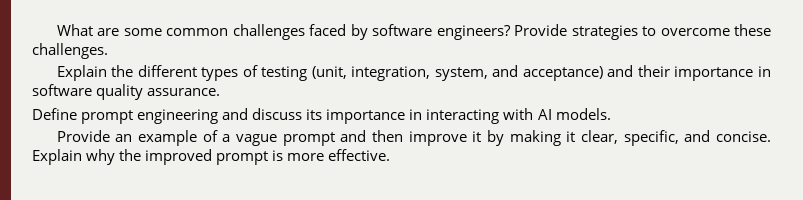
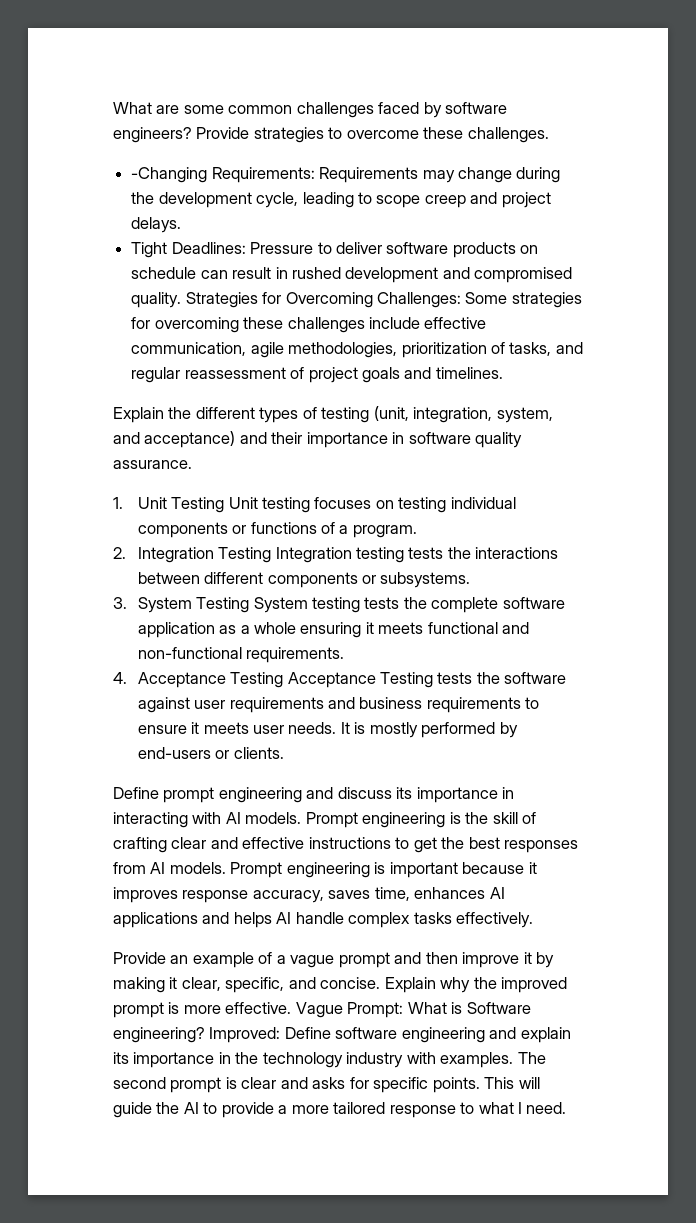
(108, 51) none -> [131,167,561,183] [131,192,551,208] [131,217,182,233] [131,242,539,258] [131,267,573,283] [131,292,582,308] [131,317,487,333] [131,342,583,358] [131,367,503,383] // -Changing Requirements: Requirements may change during the development cycle, leading to scope creep and project delays. // Tight Deadlines: Pressure to deliver software products on schedule can result in rushed development and compromised quality. Strategies for Overcoming Challenges: Some strategies for overcoming these challenges include effective communication, agile methodologies, prioritization of tasks, and regular reassessment of project goals and timelines.
(221, 92) none -> [113,497,516,513] [137,522,417,538] [113,547,559,563] [137,572,471,588] [113,597,565,613] [137,622,530,638] [137,647,345,663] [113,672,567,688] [137,697,540,713] [137,722,518,738] [137,747,284,759] // 1. Unit Testing Unit testing focuses on testing individual components or functions of a program. // 2. Integration Testing Integration testing tests the interactions between different components or subsystems. // 3. System Testing System testing tests the complete software application as a whole ensuring it meets functional and non-functional requirements. // 4. Acceptance Testing Acceptance Testing tests the software against user requirements and business requirements to ensure it meets user needs. It is mostly performed by end-users or clients.
(611, 114) none -> [305,812,537,828] [113,837,579,853] [113,862,537,878] [113,887,505,903] [113,912,534,928] Prompt engineering is the skill of crafting clear and effective instructions to get the best responses from AI models. Prompt engineering is important because it improves response accuracy, saves time, enhances AI applications and helps AI handle complex tasks effectively.
(391, 155) none -> [295,1002,531,1018] [113,1027,571,1043] [113,1052,546,1068] [113,1077,540,1093] [113,1102,567,1118] Vague Prompt: What is Software engineering? Improved: Define software engineering and explain its importance in the technology industry with examples. The second prompt is clear and asks for specific points. This will guide the AI to provide a more tailored response to what I need.

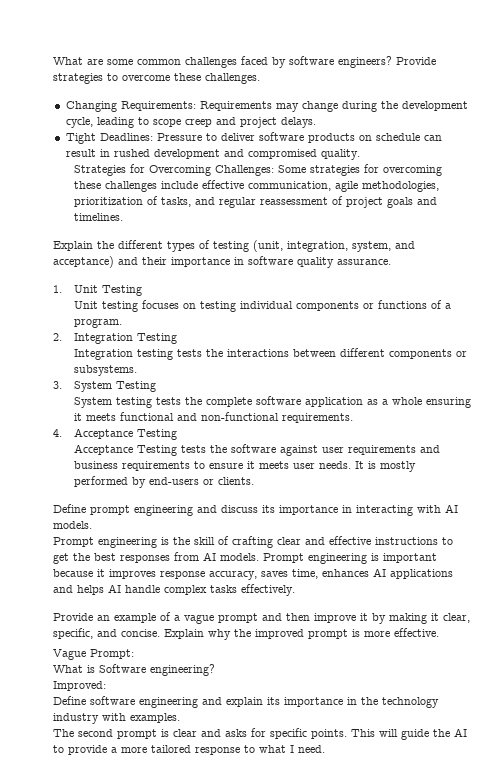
[131,167,208,183] -Changing -> [65,101,117,112] Changing
(182, 300) none -> (360, 154) //
(225, 505) none -> (142, 290) //
(272, 555) none -> (177, 338) //
(250, 605) none -> (156, 386) //
(284, 680) none -> (177, 434) //
(302, 818) none -> (92, 525) //
(292, 1008) none -> (439, 632) //
(404, 1010) none -> (134, 654) //
(205, 1035) none -> (215, 670) //
(281, 1035) none -> (106, 686) //
(514, 1060) none -> (180, 718) //

